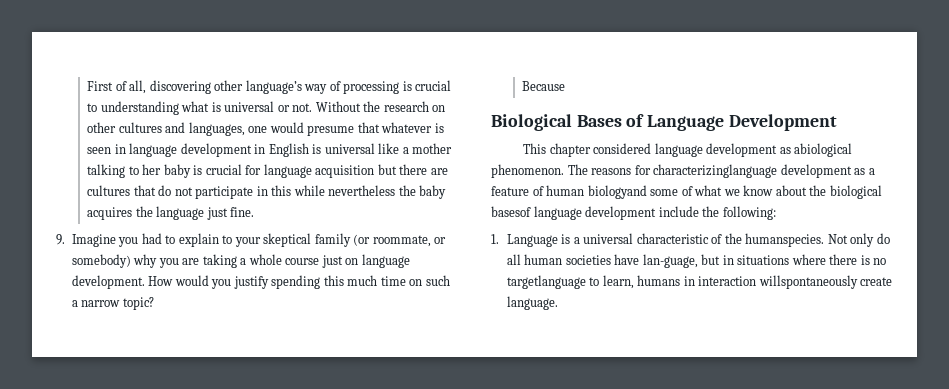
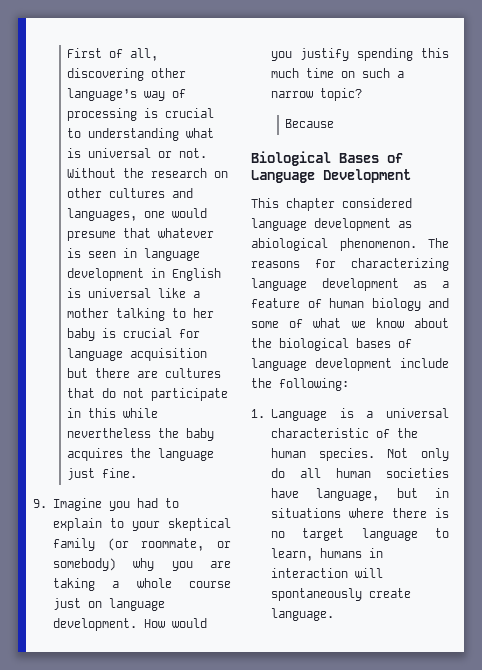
[653,164,778,178] characterizinglanguage -> [351,258,449,271] [251,278,307,291] characterizing language
[587,185,647,199] biologyand -> [371,298,449,311] biology and
[491,206,531,217] basesof -> [356,338,412,348] bases of
[745,233,825,247] humanspecies. -> [270,448,375,461] human species.
[642,254,698,268] lan-guage, -> [316,488,380,501] language,
[506,275,586,289] targetlanguage -> [302,528,418,541] target language
[758,275,858,289] willspontaneously -> [354,568,383,578] [270,588,362,601] will spontaneously

